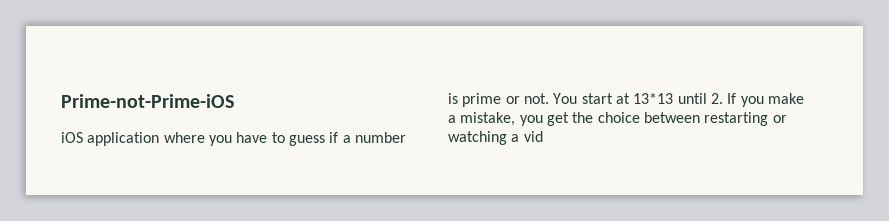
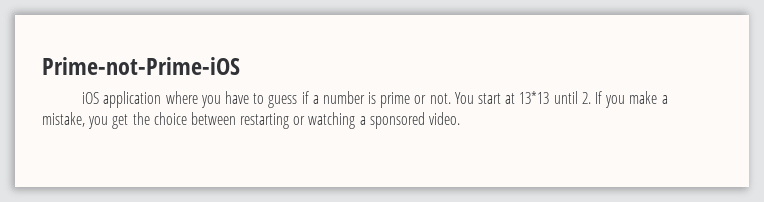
[523,131,543,142] vid -> [369,112,461,129] sponsored video.

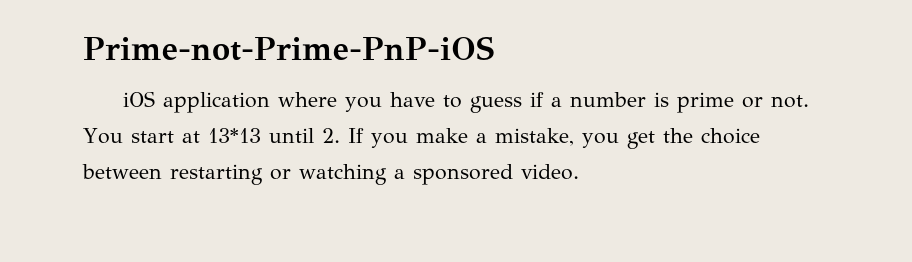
[42,57,240,75] Prime-not-Prime-iOS -> [83,36,494,61] Prime-not-Prime-PnP-iOS

